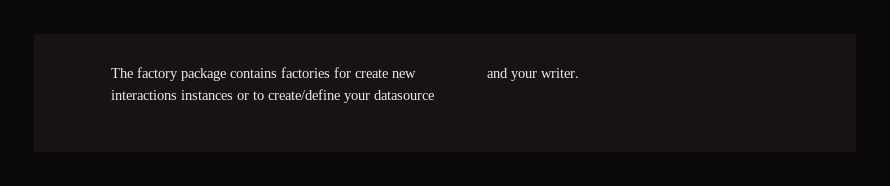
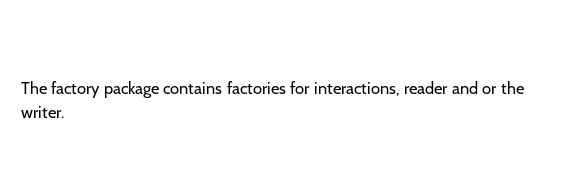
[355,69,416,78] [111,89,434,103] [487,68,537,81] create new interactions instances or to create/define your datasource and your -> [313,81,524,96] interactions, reader and or the

